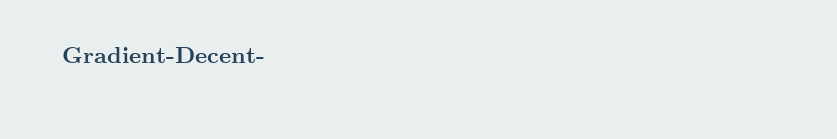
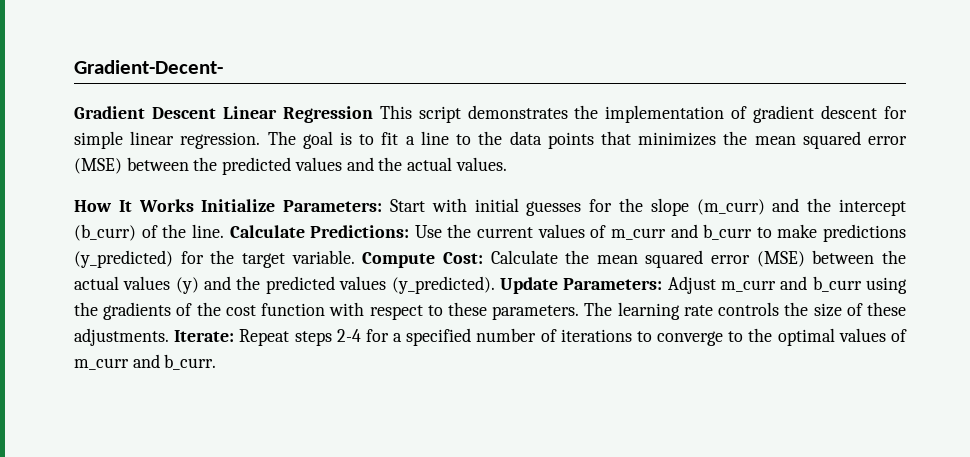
(265, 55) none -> [74,105,907,123] [74,131,908,149] [74,157,507,175] [74,198,906,216] [74,224,906,242] [74,250,906,268] [74,276,908,294] [74,302,906,320] [74,328,907,346] [74,354,217,370] // Gradient Descent Linear Regression This script demonstrates the implementation of gradient descent for simple linear regression. The goal is to fit a line to the data points that minimizes the mean squared error (MSE) between the predicted values and the actual values. // How It Works Initialize Parameters: Start with initial guesses for the slope (m_curr) and the intercept (b_curr) of the line. Calculate Predictions: Use the current values of m_curr and b_curr to make predictions (y_predicted) for the target variable. Compute Cost: Calculate the mean squared error (MSE) between the actual values (y) and the predicted values (y_predicted). Update Parameters: Adjust m_curr and b_curr using the gradients of the cost function with respect to these parameters. The learning rate controls the size of these adjustments. Iterate: Repeat steps 2-4 for a specified number of iterations to converge to the optimal values of m_curr and b_curr.

